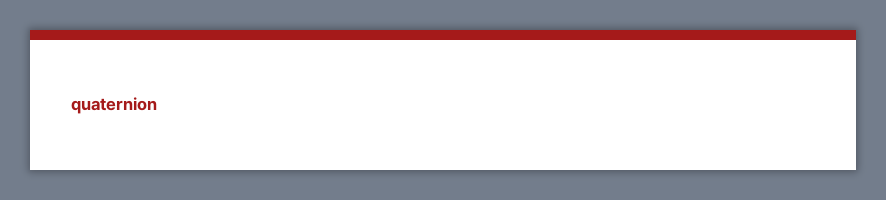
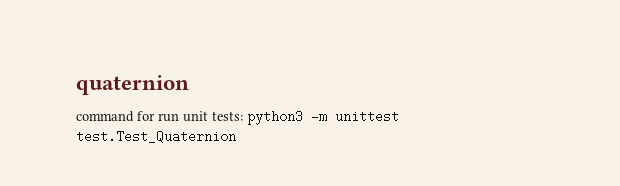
(157, 105) none -> [76,110,399,125] [76,130,236,143] // command for run unit tests: python3 -m unittest test.Test_Quaternion

